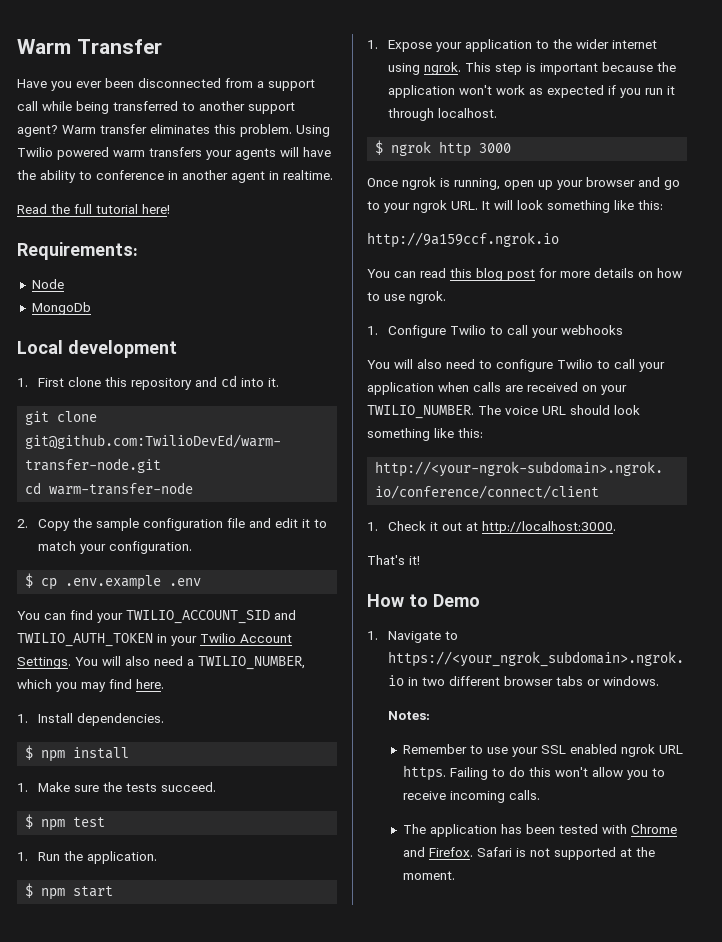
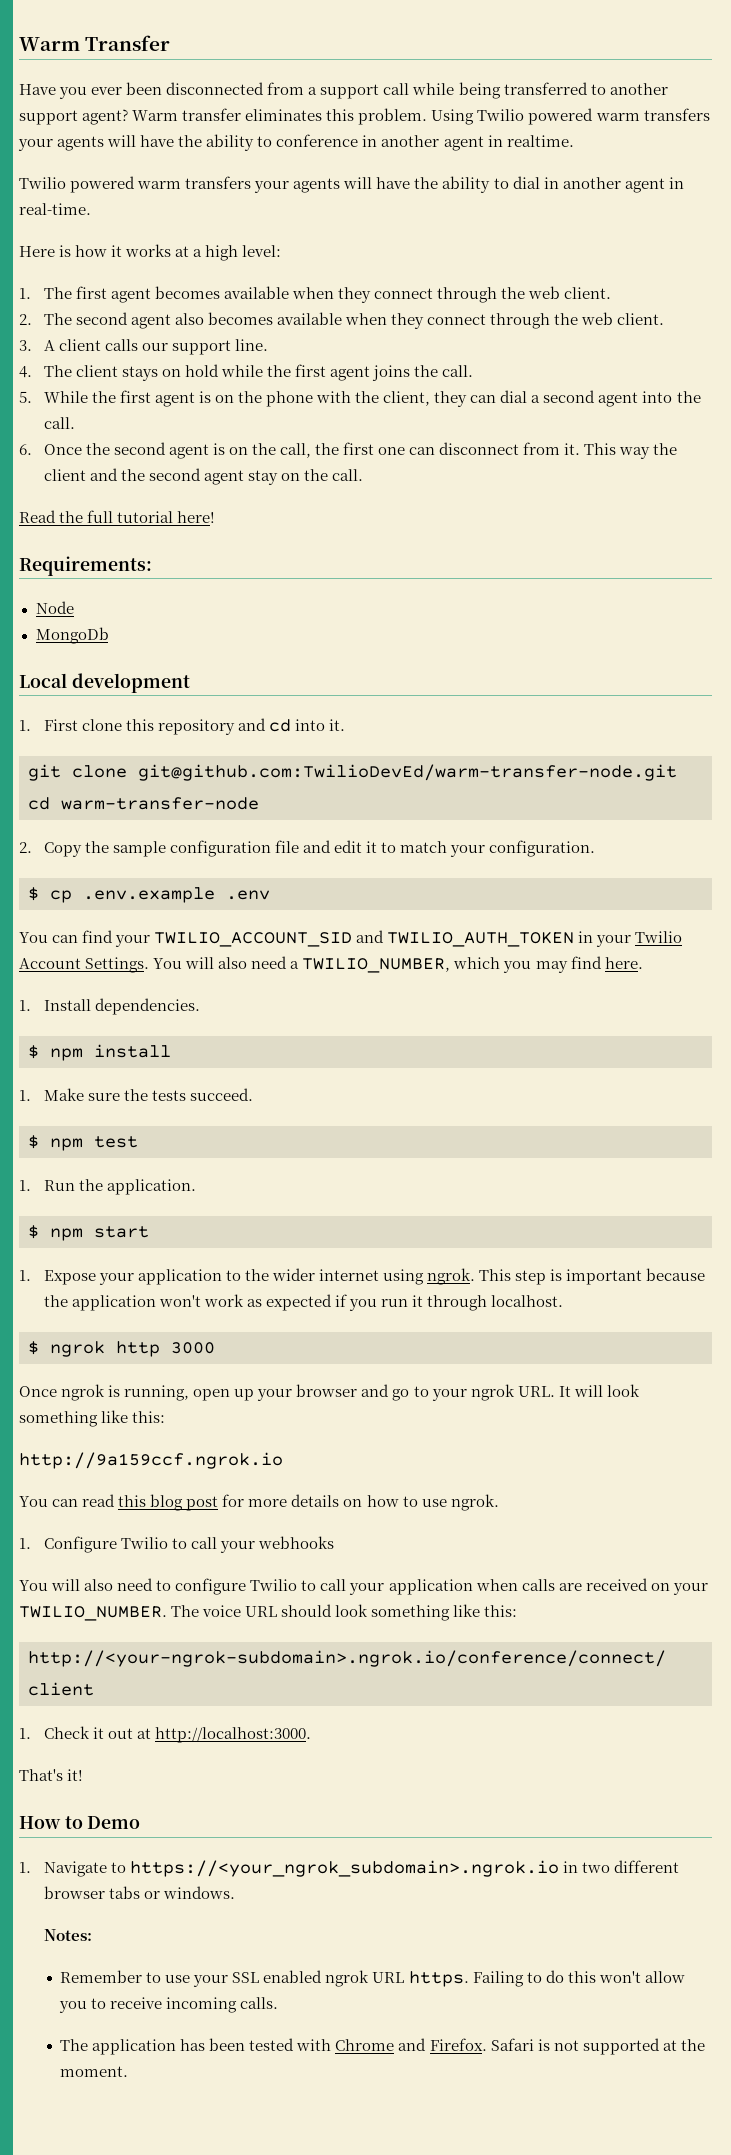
(333, 175) none -> [19,176,684,193] [19,203,91,215] [19,244,282,261] [19,286,612,303] [19,312,665,329] [19,339,268,355] [19,364,474,381] [19,390,701,407] [43,417,75,429] [19,442,678,459] [43,468,364,485] // Twilio powered warm transfers your agents will have the ability to dial in another agent in real-time. // Here is how it works at a high level: // 1. The first agent becomes available when they connect through the web client. // 2. The second agent also becomes available when they connect through the web client. // 3. A client calls our support line. // 4. The client stays on hold while the first agent joins the call. // 5. While the first agent is on the phone with the client, they can dial a second agent into the call. // 6. Once the second agent is on the call, the first one can disconnect from it. This way the client and the second agent stay on the call.

